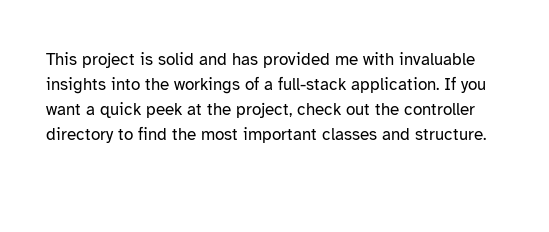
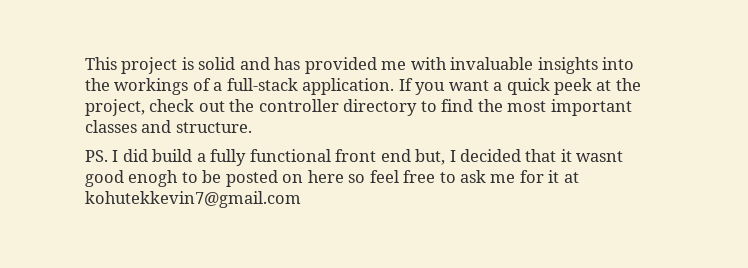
(486, 134) none -> [85,149,624,166] [85,170,579,187] [85,191,301,208] // PS. I did build a fully functional front end but, I decided that it wasnt good enogh to be posted on here so feel free to ask me for it at kohutekkevin7@gmail.com

